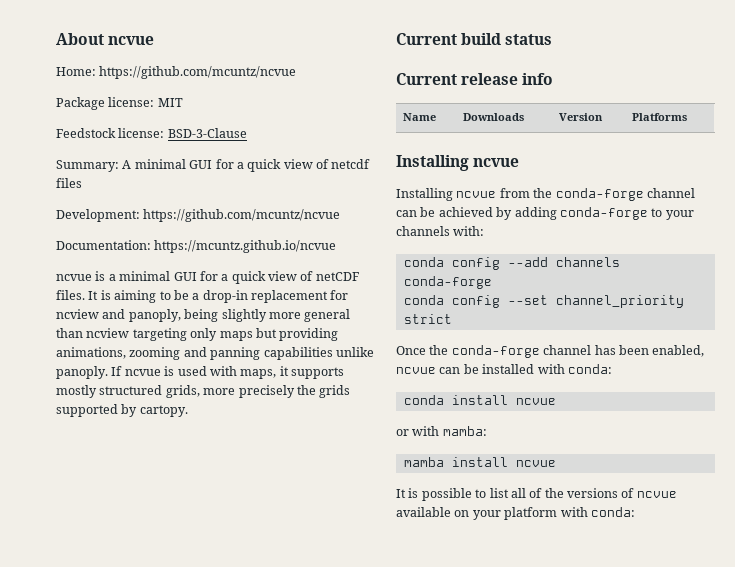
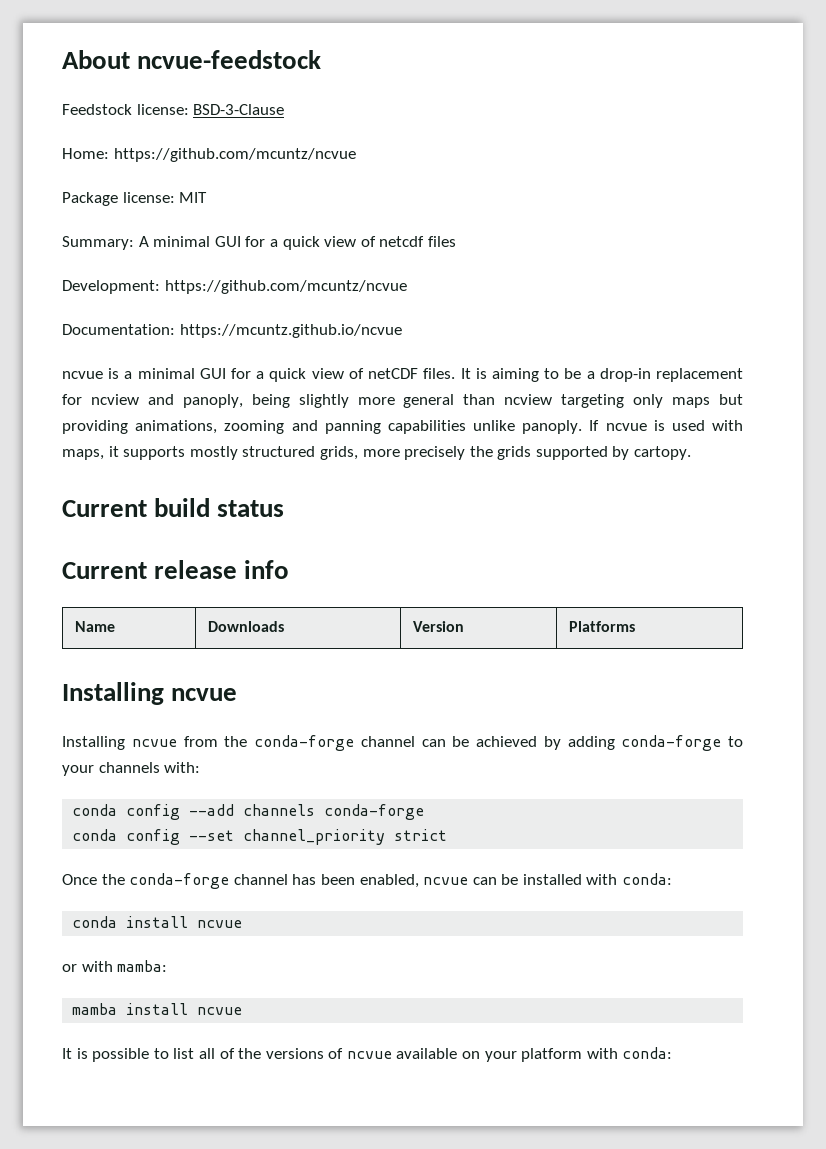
[108,36,155,45] ncvue -> [137,50,322,69] [62,104,285,115] ncvue-feedstock // Feedstock license: BSD-3-Clause
[56,128,247,138] // Feedstock license: BSD-3-Clause -> (208, 197) none

